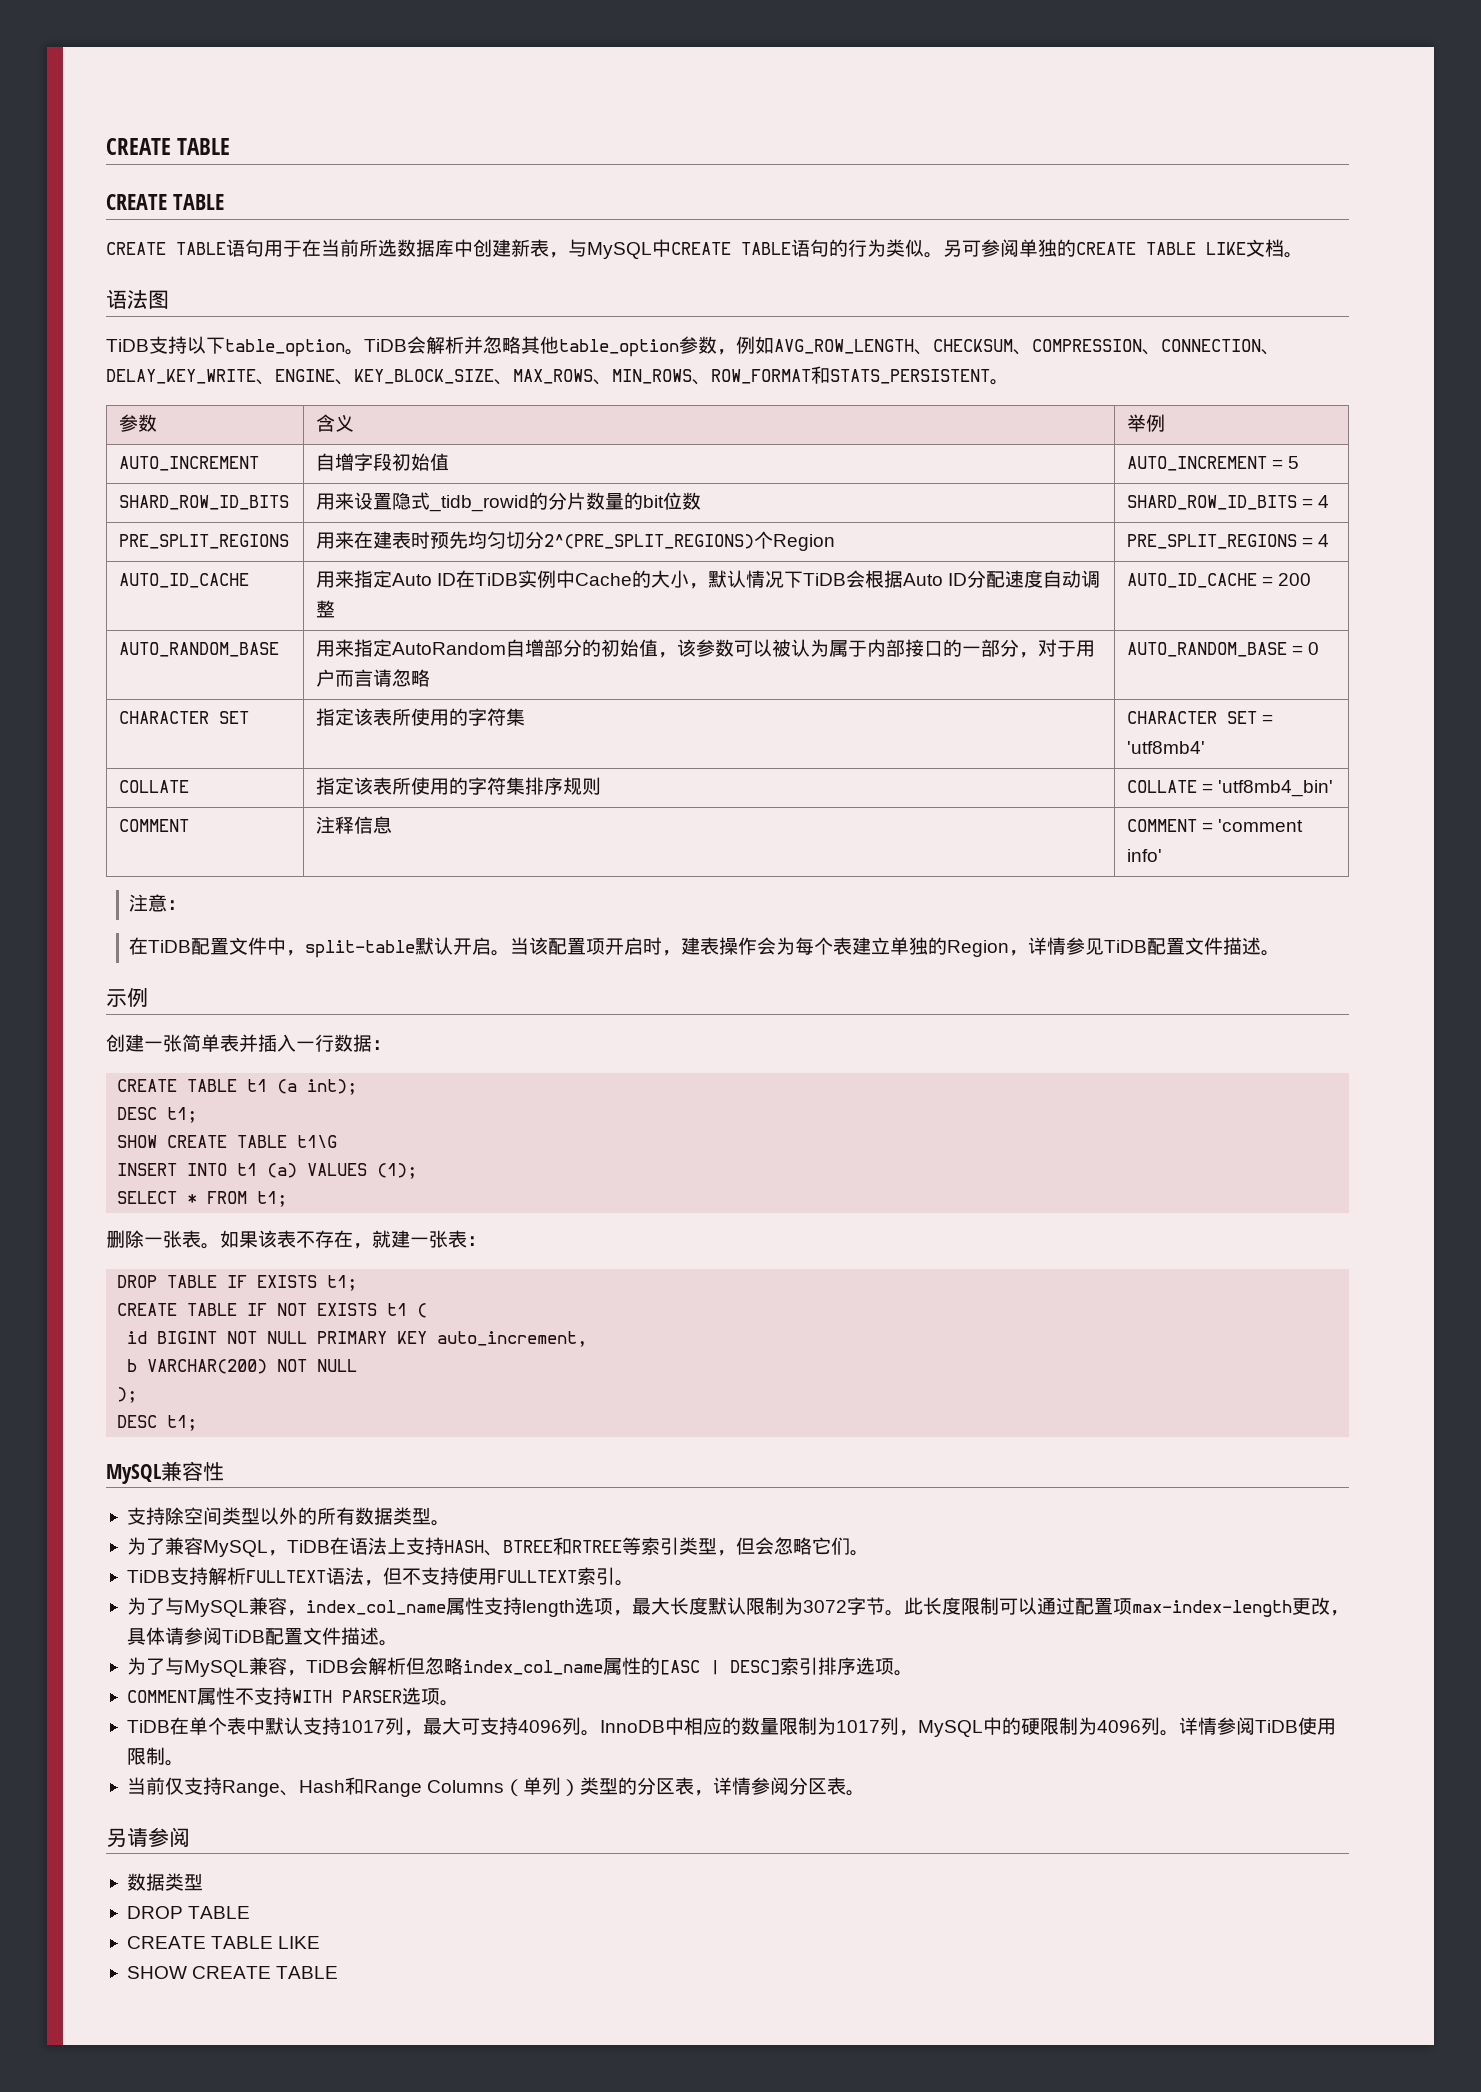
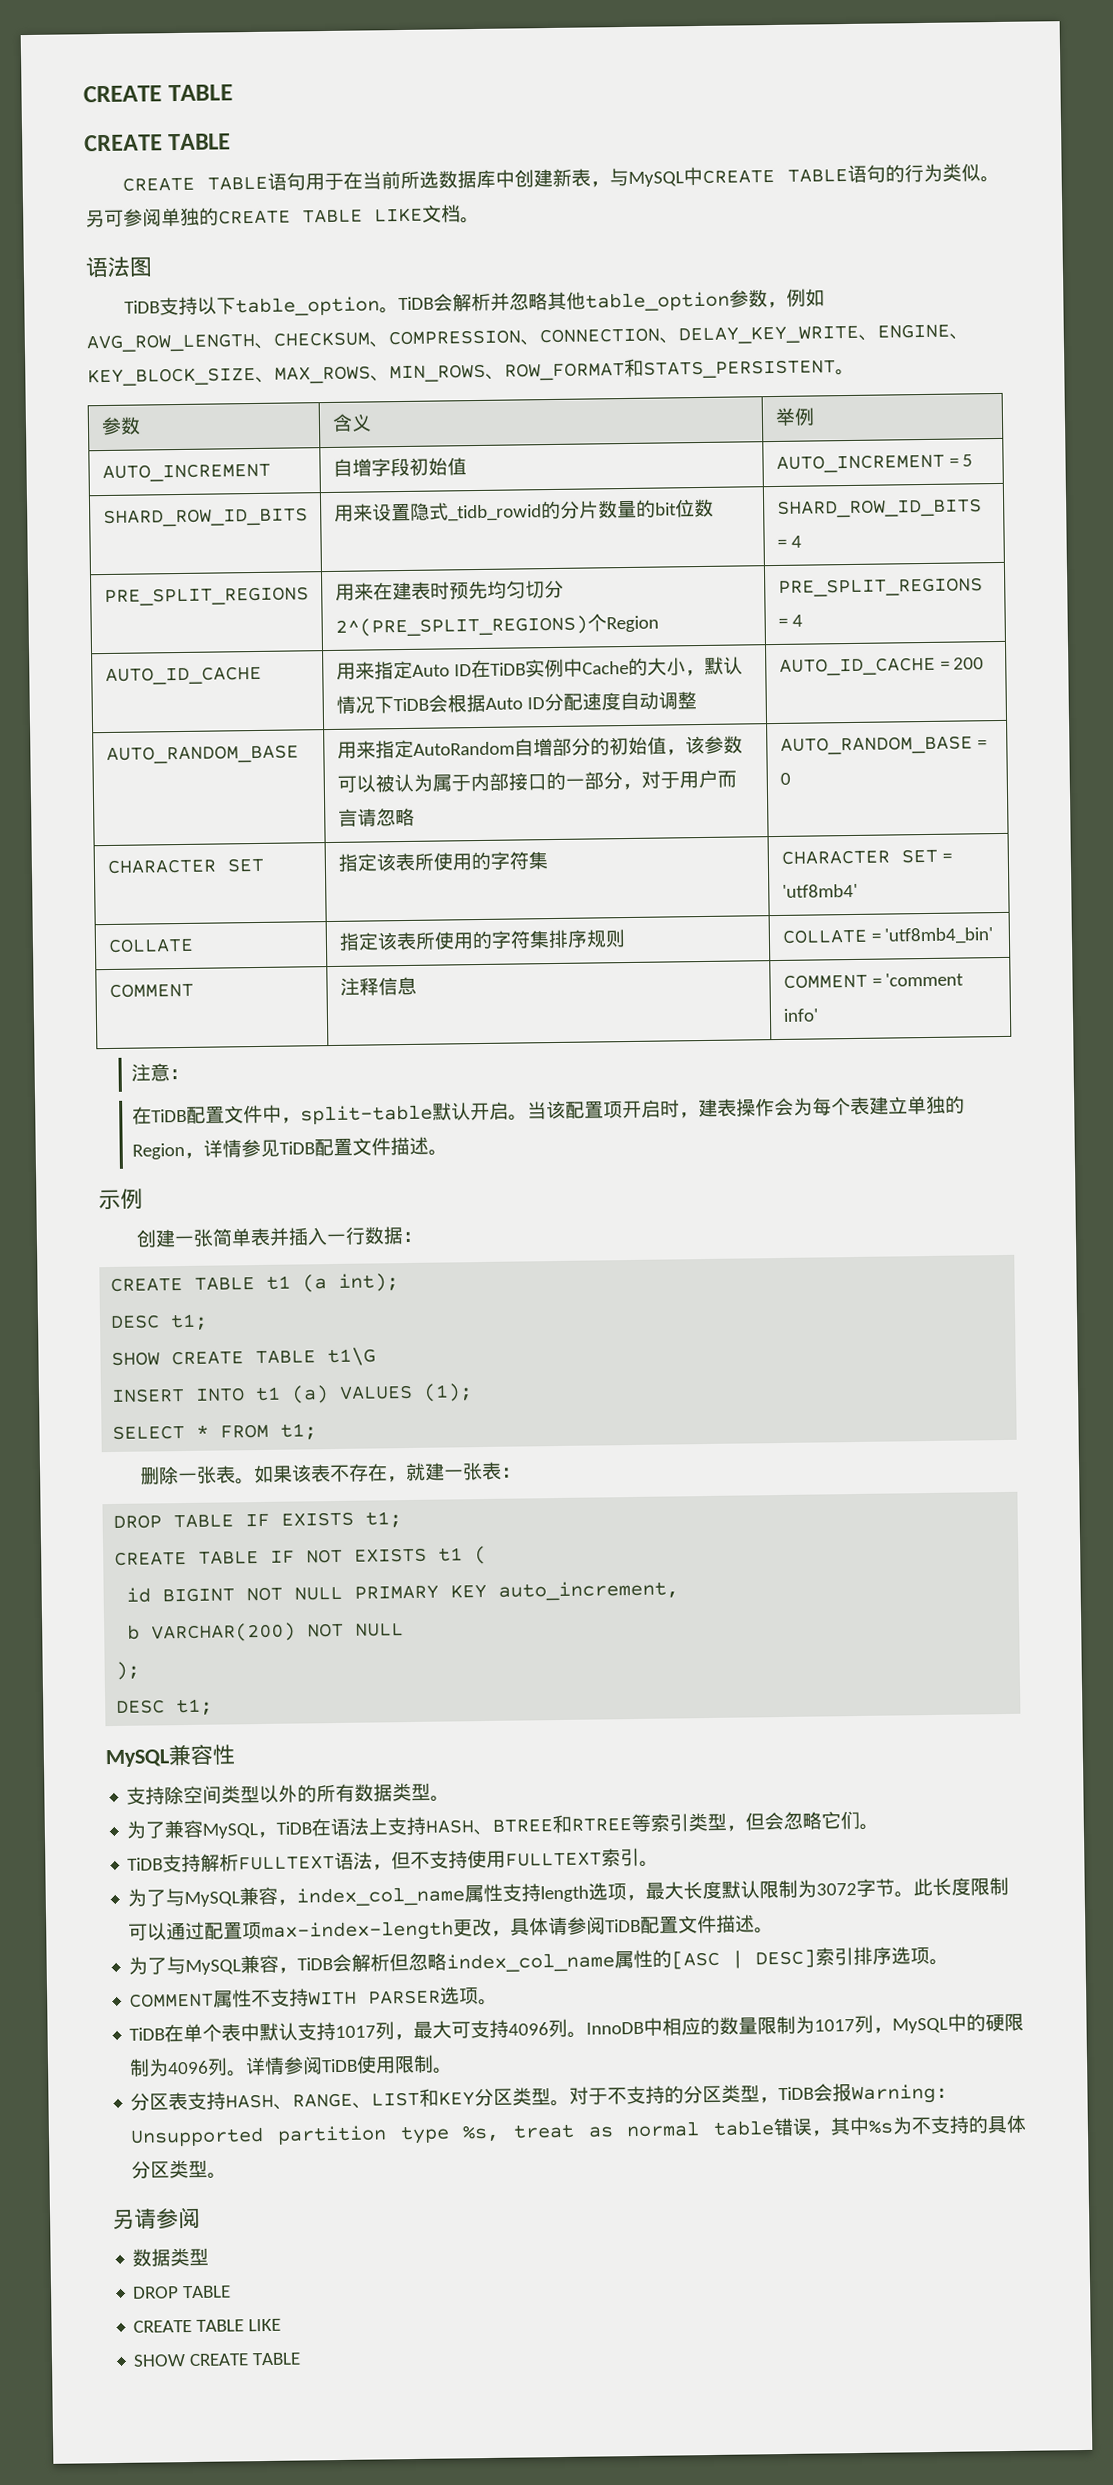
[126,1777,847,1797] 当前仅支持Range、Hash和Range Columns（单列）类型的分区表，详情参阅分区表 -> [130,2083,949,2111] [130,2114,1027,2147] [131,2159,209,2179] 分区表支持HASH、RANGE、LIST和KEY分区类型。对于不支持的分区类型，TiDB会报Warning: Unsupported partition type %s, treat as normal table错误，其中%s为不支持的具体分区类型

